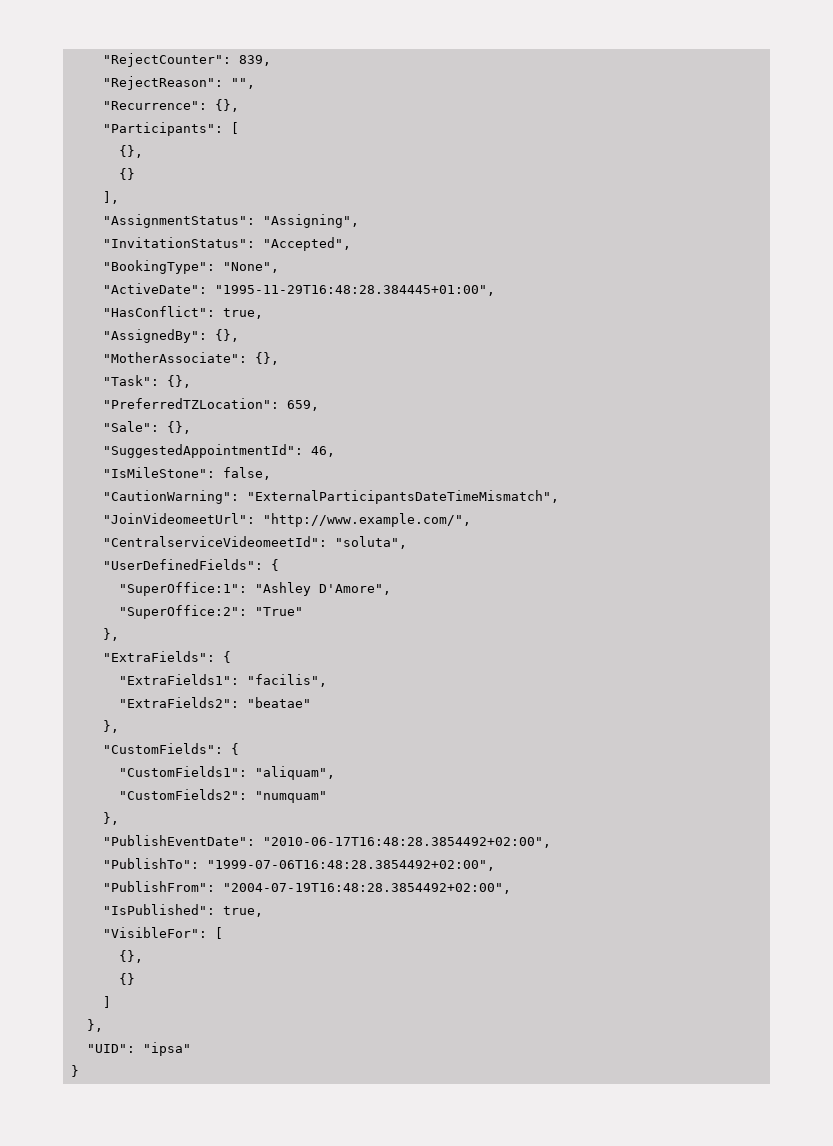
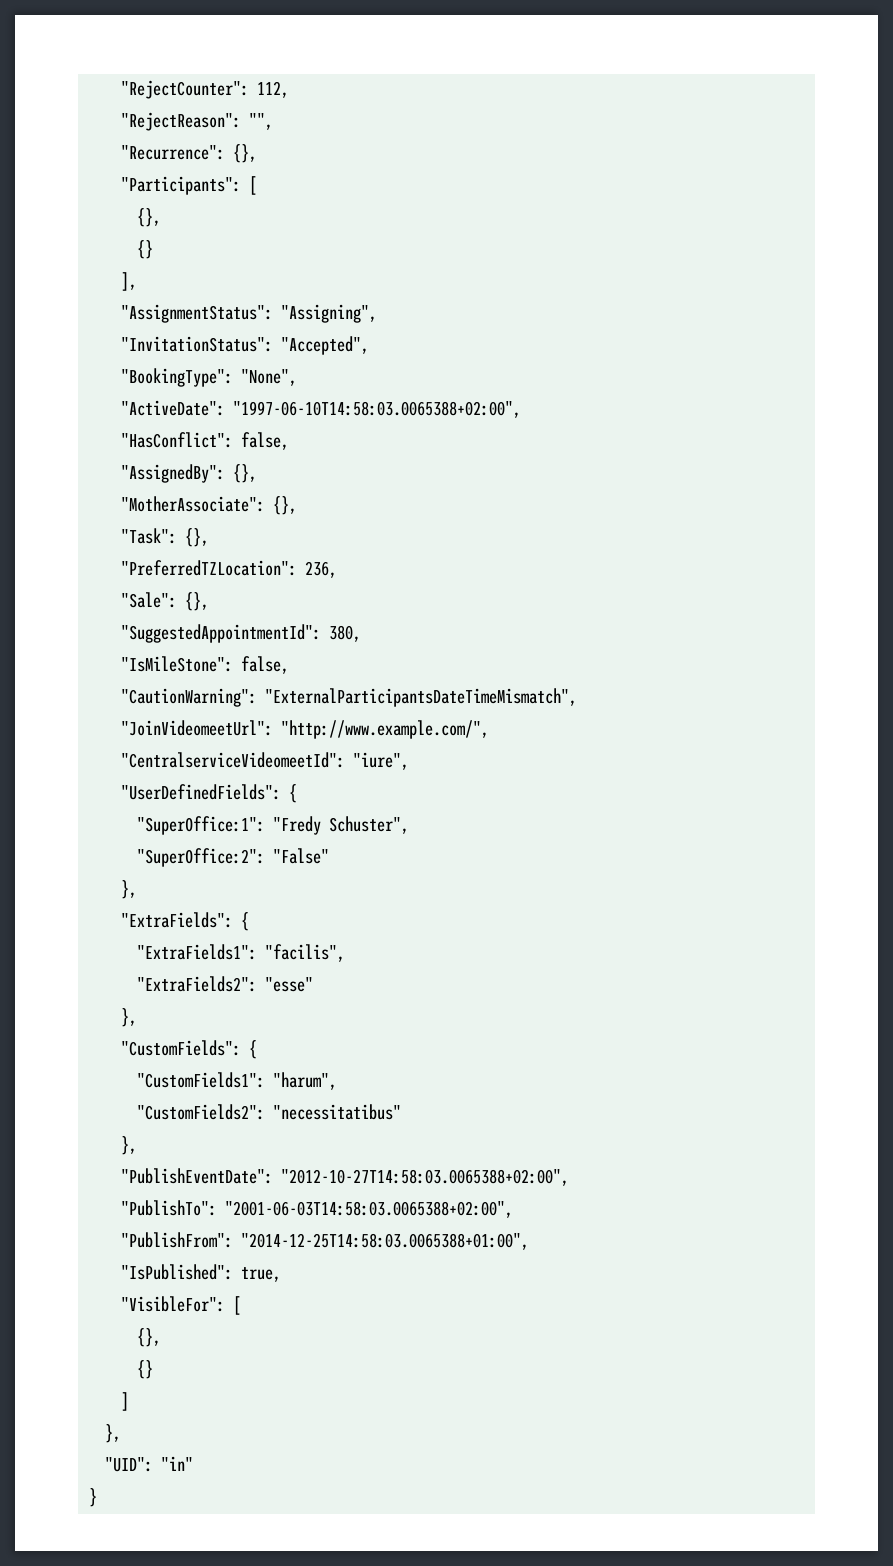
[238,55,271,66] 839, -> [257,81,290,98] 112,
[214,285,495,296] "1995-11-29T16:48:28.384445+01:00", -> [233,401,522,418] "1997-06-10T14:58:03.0065388+02:00",
[222,308,263,319] true, -> [241,432,290,450] false,
[286,400,319,411] 659, -> [305,561,338,578] 236,
[310,446,335,457] 46, -> [329,625,362,642] 380,
[334,536,407,549] "soluta", -> [353,752,410,770] "iure",
[254,582,391,596] "Ashley D'Amore", -> [273,816,410,835] "Fredy Schuster",
[254,607,303,616] "True" -> [273,848,330,864] "False"
[246,697,311,708] "beatae" -> [265,977,314,992] "esse"
[254,766,335,780] "aliquam", -> [273,1072,338,1090] "harum",
[254,791,327,803] "numquam" -> [273,1104,402,1120] "necessitatibus"
[262,837,551,848] "2010-06-17T16:48:28.3854492+02:00", -> [281,1169,570,1186] "2012-10-27T14:58:03.0065388+02:00",
[206,860,495,871] "1999-07-06T16:48:28.3854492+02:00", -> [225,1201,514,1218] "2001-06-03T14:58:03.0065388+02:00",
[222,883,511,894] "2004-07-19T16:48:28.3854492+02:00", -> [241,1233,530,1250] "2014-12-25T14:58:03.0065388+01:00",
[142,1042,191,1056] "ipsa" -> [161,1456,194,1471] "in"

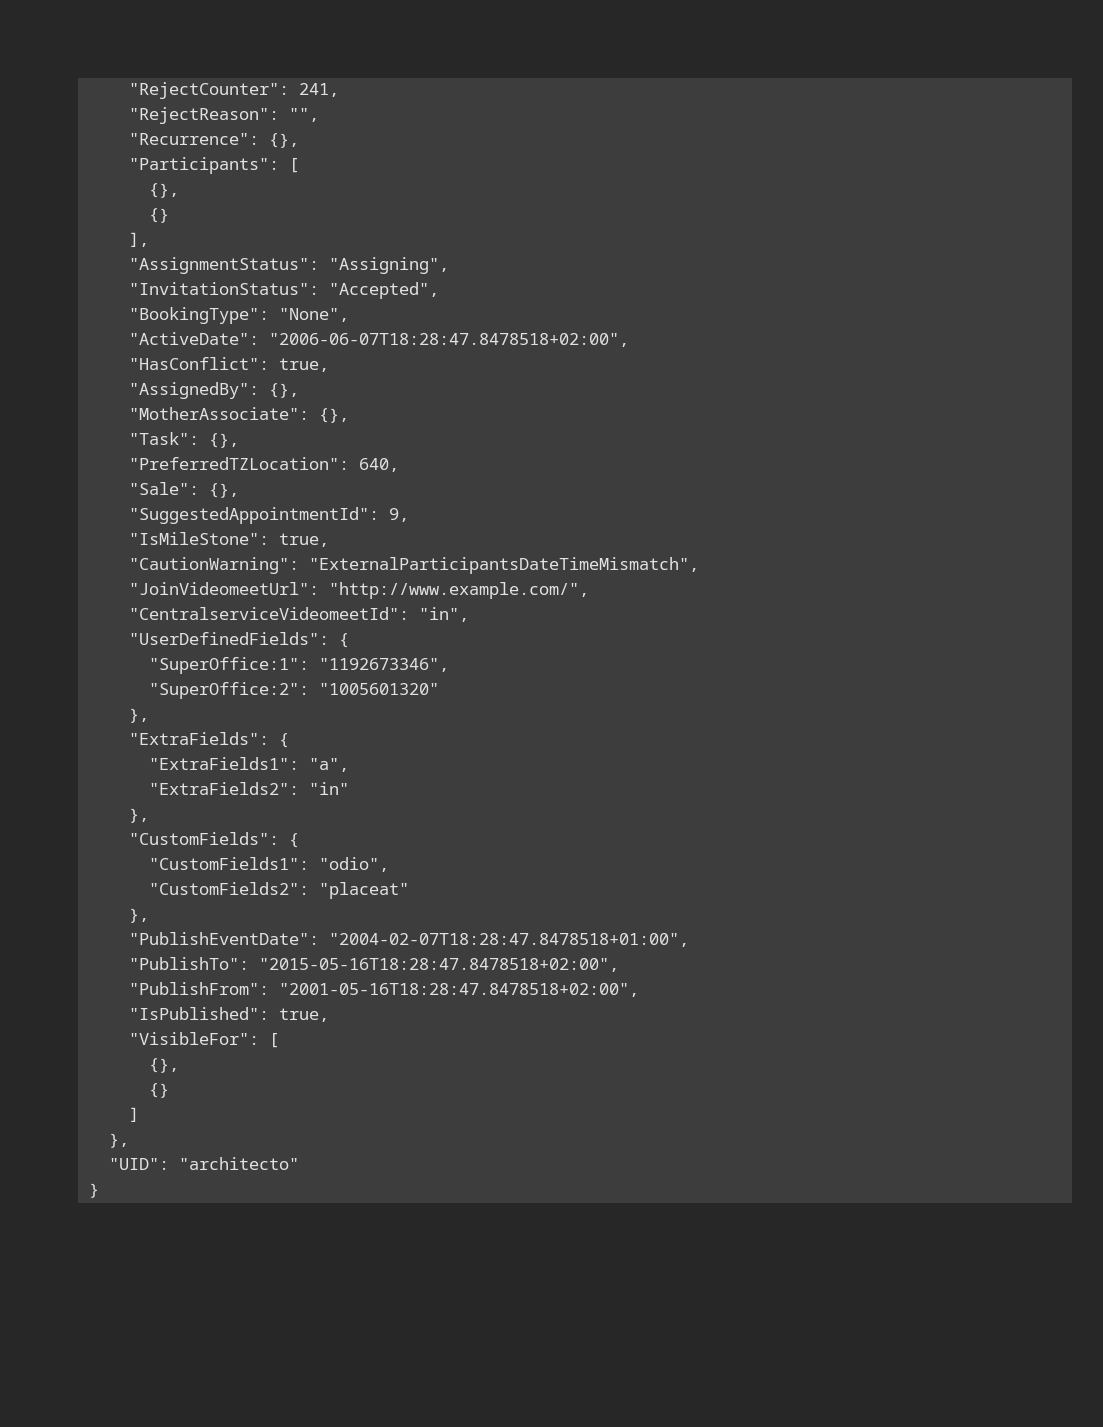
[257,81,290,98] 112, -> [298,83,339,97] 241,
[233,401,522,418] "1997-06-10T14:58:03.0065388+02:00", -> [268,333,629,347] "2006-06-07T18:28:47.8478518+02:00",
[241,432,290,450] false, -> [278,358,329,372] true,
[305,561,338,578] 236, -> [358,458,399,472] 640,
[329,625,362,642] 380, -> [388,508,409,522] 9,
[241,656,290,674] false, -> [278,533,329,547] true,
[353,752,410,770] "iure", -> [418,607,469,622] "in",
[273,816,410,835] "Fredy Schuster", -> [318,658,449,672] "1192673346",
[273,848,330,864] "False" -> [318,683,439,695] "1005601320"
[265,944,346,962] "facilis", -> [308,758,349,772] "a",
[265,977,314,992] "esse" -> [308,782,349,795] "in"
[273,1072,338,1090] "harum", -> [318,857,389,872] "odio",
[273,1104,402,1120] "necessitatibus" -> [318,882,409,899] "placeat"
[281,1169,570,1186] "2012-10-27T14:58:03.0065388+02:00", -> [328,933,689,947] "2004-02-07T18:28:47.8478518+01:00",
[225,1201,514,1218] "2001-06-03T14:58:03.0065388+02:00", -> [258,958,619,972] "2015-05-16T18:28:47.8478518+02:00",
[241,1233,530,1250] "2014-12-25T14:58:03.0065388+01:00", -> [278,983,639,997] "2001-05-16T18:28:47.8478518+02:00",
[161,1456,194,1471] "in" -> [178,1157,299,1170] "architecto"

